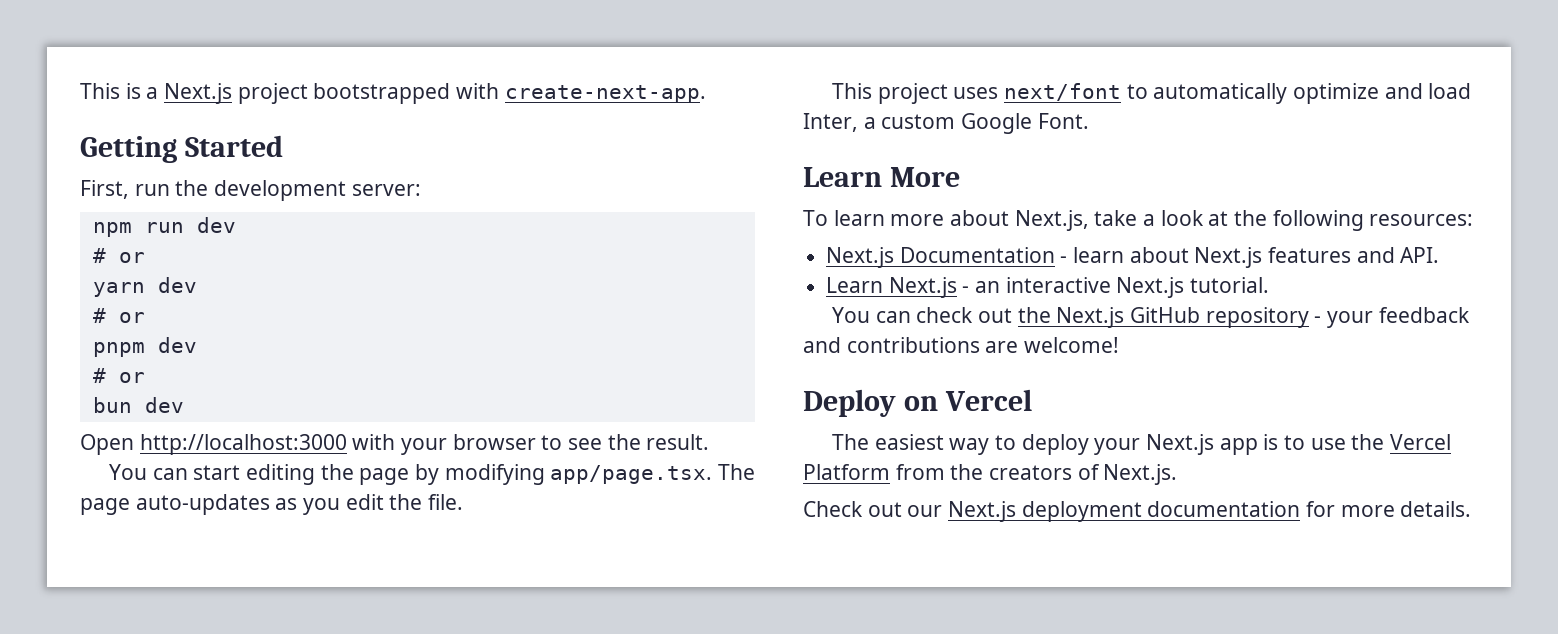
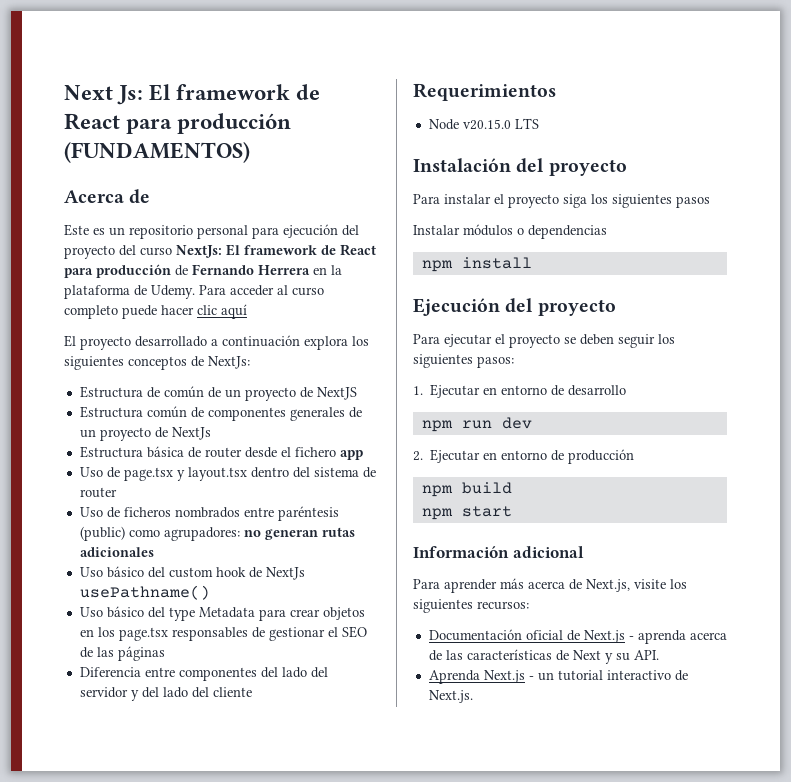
[80,83,706,104] [80,135,284,163] [80,180,421,201] [92,217,236,237] [92,248,145,263] [92,277,197,297] [92,308,145,323] [92,337,197,357] [92,368,145,383] [92,397,184,413] [80,434,710,455] [108,464,755,485] [80,494,464,515] [831,83,1472,104] [803,113,1089,134] [803,167,961,187] [803,210,1474,231] [826,247,1395,268] This is a Next.js project bootstrapped with create-next-app. // Getting Started // First, run the development server: // npm run dev // # or // yarn dev // # or // pnpm dev // # or // bun dev // Open http://localhost:3000 with your browser to see the result. // You can start editing the page by modifying app/page.tsx. The page auto-updates as you edit the file. // This project uses next/font to automatically optimize and load Inter, a custom Google Font. // Learn More // To learn more about Next.js, take a look at the following resources: // Next.js Documentation - learn about Next.js features and -> [64,84,321,105] [64,113,292,134] [64,142,250,163] [64,189,151,204] [64,224,359,239] [64,244,376,259] [64,264,342,278] [64,285,324,299] [64,304,247,319] [64,335,369,350] [64,356,250,370] [79,386,357,401] [79,406,362,421] [79,427,211,441] [79,446,363,460] [79,467,376,481] [79,487,117,498] [79,506,339,521] [79,526,355,541] [79,547,154,557] [79,566,305,580] [79,585,210,600] [79,606,365,621] [79,626,367,641] [79,646,165,661] [79,667,328,681] [79,687,252,701] [413,83,556,101] [428,118,539,130] [413,158,627,176] [413,194,710,208] [413,224,607,239] [421,257,532,272] [413,298,616,316] [413,334,675,348] [413,354,514,368] [413,384,627,398] [421,417,532,432] [413,449,635,464] [421,482,512,497] [421,506,512,520] [413,546,584,558] [413,578,687,593] [413,599,529,613] [428,629,727,644] [428,649,630,664] Next Js: El framework de React para producción (FUNDAMENTOS) // Acerca de // Este es un repositorio personal para ejecución del proyecto del curso NextJs: El framework de React para producción de Fernando Herrera en la plataforma de Udemy. Para acceder al curso completo puede hacer clic aquí // El proyecto desarrollado a continuación explora los siguientes conceptos de NextJs: // Estructura de común de un proyecto de NextJS // Estructura común de componentes generales de un proyecto de NextJs // Estructura básica de router desde el fichero app // Uso de page.tsx y layout.tsx dentro del sistema de router // Uso de ficheros nombrados entre paréntesis (public) como agrupadores: no generan rutas adicionales // Uso básico del custom hook de NextJs usePathname() // Uso básico del type Metadata para crear objetos en los page.tsx responsables de gestionar el SEO de las páginas // Diferencia entre componentes del lado del servidor y del lado del cliente // Requerimientos // Node v20.15.0 LTS // Instalación del proyecto // Para instalar el proyecto siga los siguientes pasos // Instalar módulos o dependencias // npm install // Ejecución del proyecto // Para ejecutar el proyecto se deben seguir los siguientes pasos: // 1. Ejecutar en entorno de desarrollo // npm run dev // 2. Ejecutar en entorno de producción // npm build // npm start // Información adicional // Para aprender más acerca de Next.js, visite los siguientes recursos: // Documentación oficial de Next.js - aprenda acerca de las características de Next y su
[826,277,1270,298] [831,307,1470,328] [803,337,1120,353] [803,389,1033,417] [831,434,1451,455] [803,464,1178,485] [803,501,1472,522] Learn Next.js - an interactive Next.js tutorial. // You can check out the Next.js GitHub repository - your feedback and contributions are welcome! // Deploy on Vercel // The easiest way to deploy your Next.js app is to use the Vercel Platform from the creators of Next.js. // Check out our Next.js deployment documentation for more details. -> [428,670,688,684] [428,690,473,703] Aprenda Next.js - un tutorial interactivo de Next.js.

